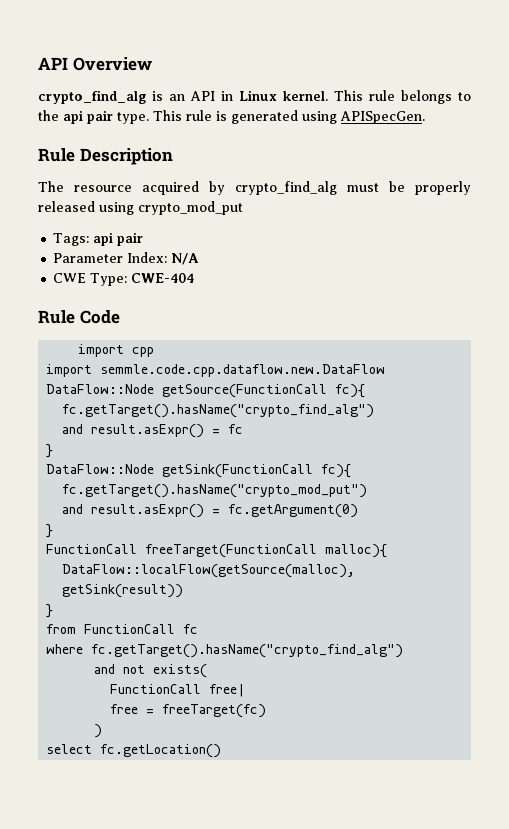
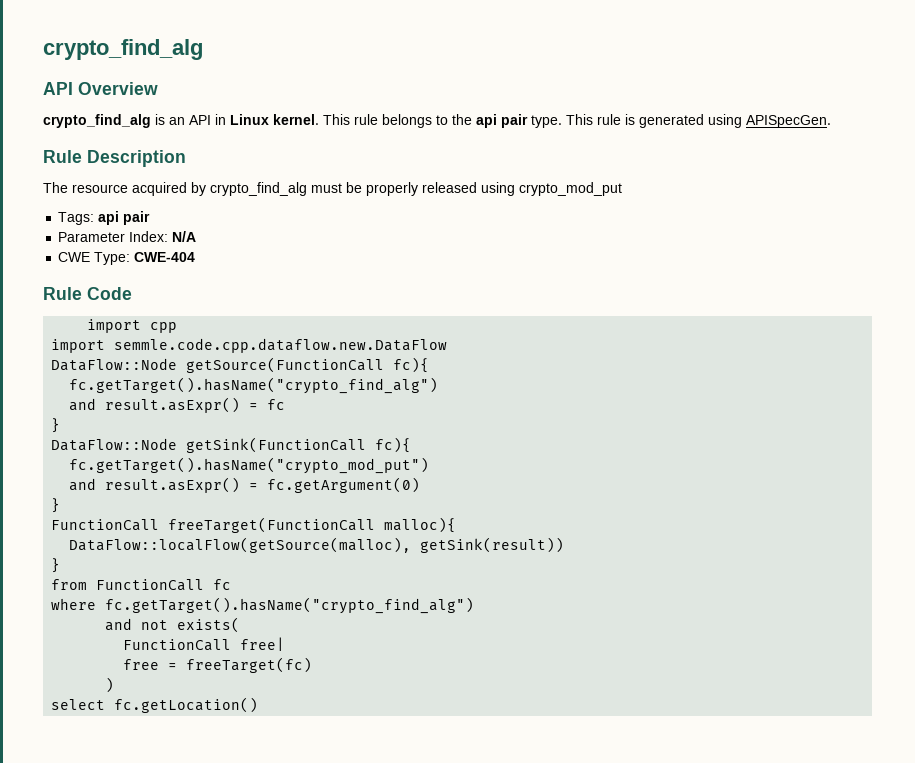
(38, 63) none -> [43,39,203,60] crypto_find_alg //

